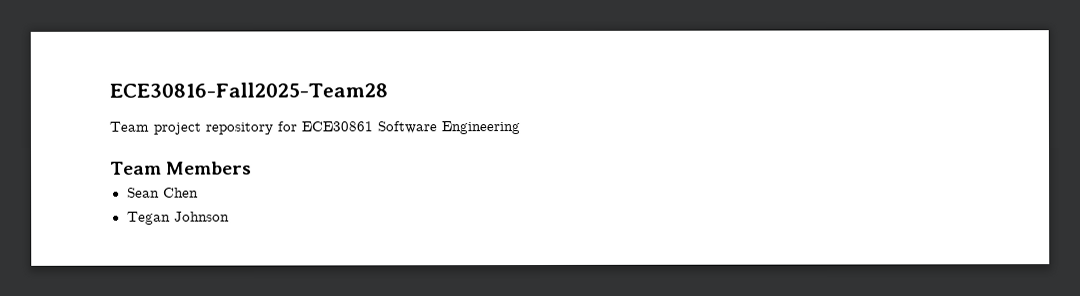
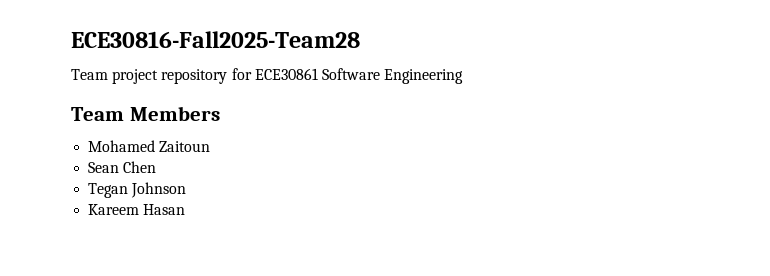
(253, 168) none -> [88,140,211,152] // Mohamed Zaitoun
(230, 216) none -> [88,204,186,215] // Kareem Hasan

